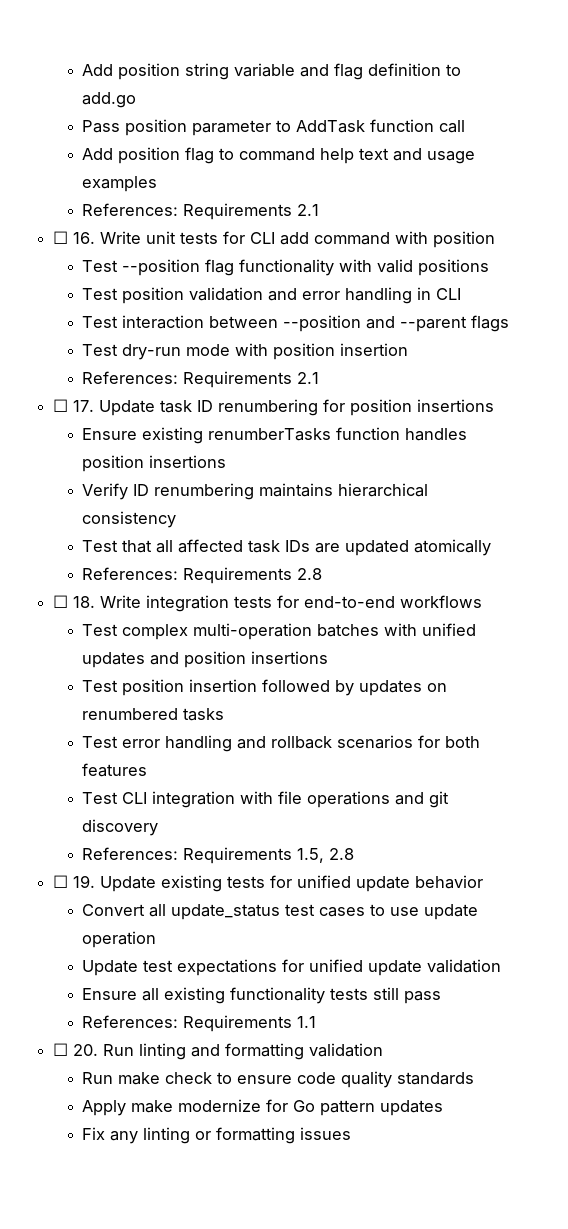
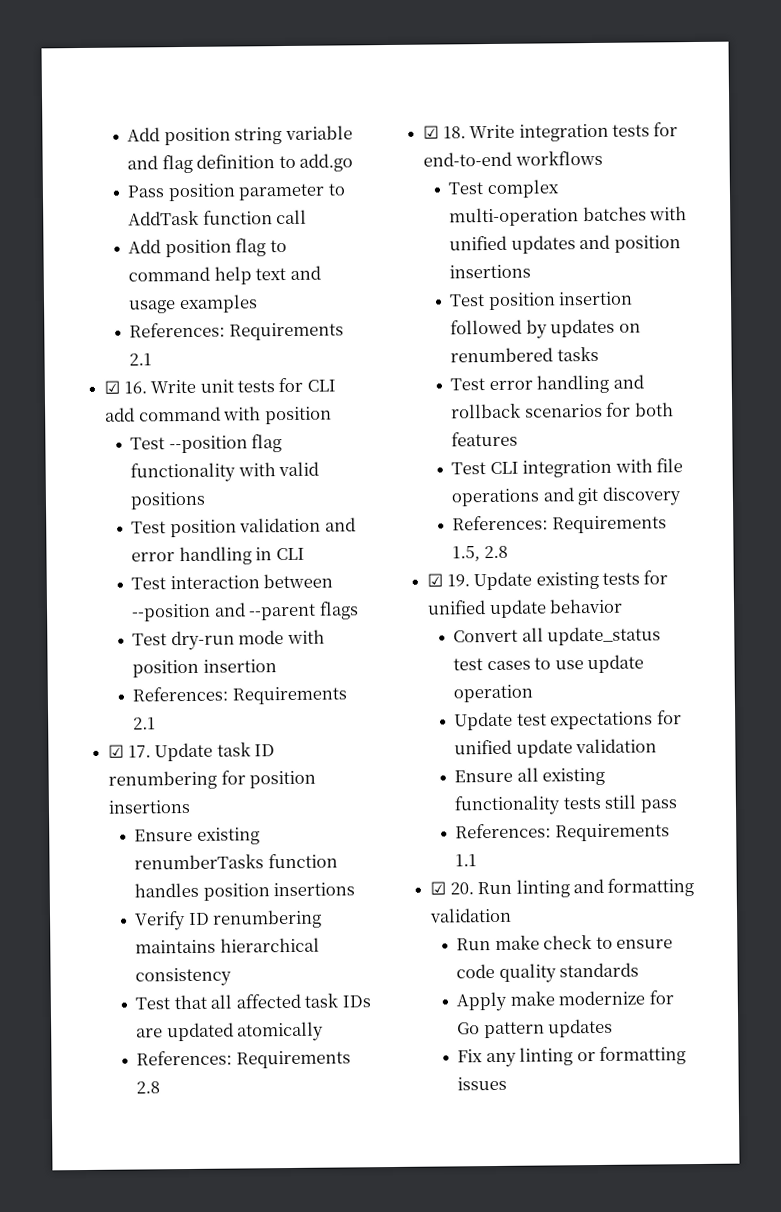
[53,231,69,244] ☐ -> [104,380,121,394] ☑
[53,399,69,412] ☐ -> [108,744,125,758] ☑
[53,595,69,608] ☐ -> [423,125,440,139] ☑
[53,875,69,888] ☐ -> [427,573,444,587] ☑
[53,1043,69,1056] ☐ -> [430,881,447,895] ☑

